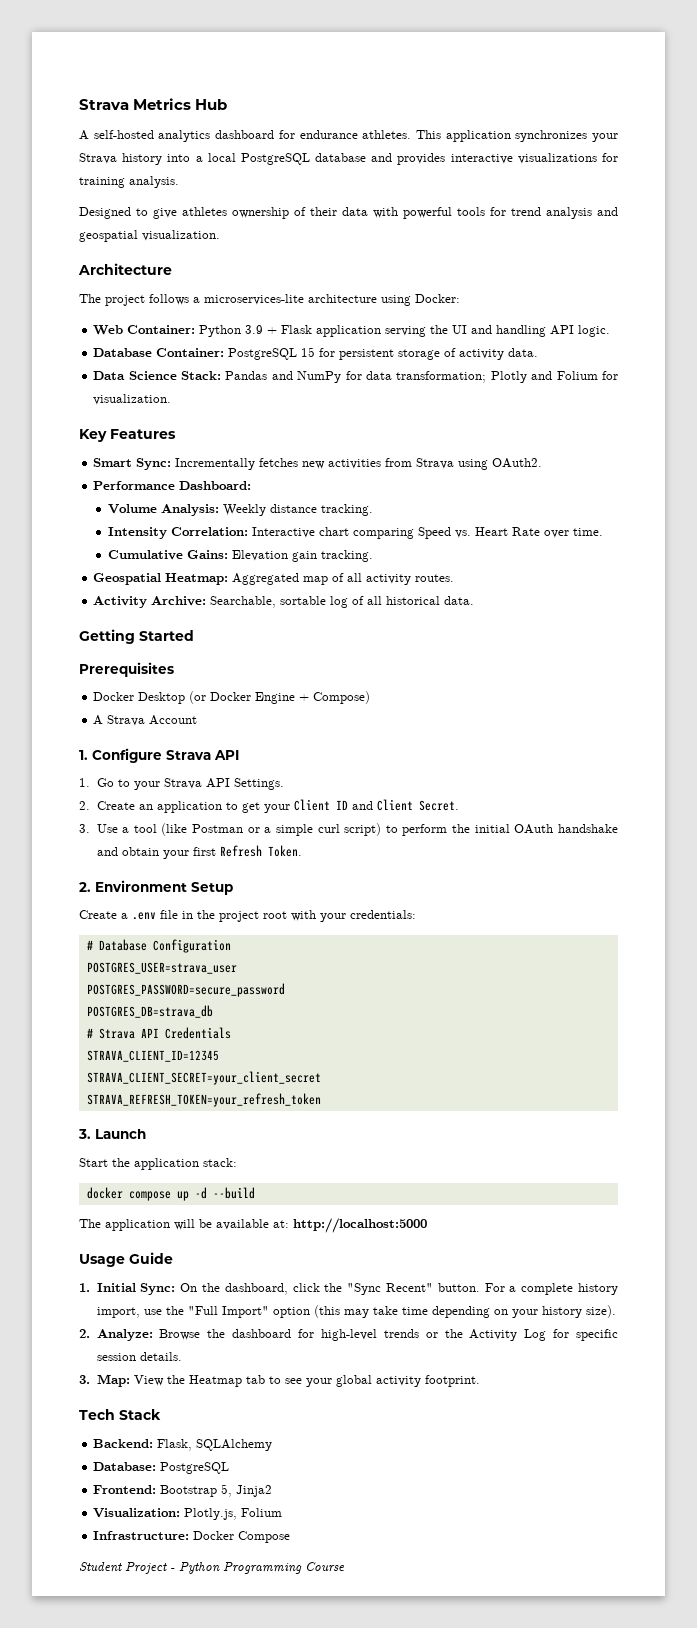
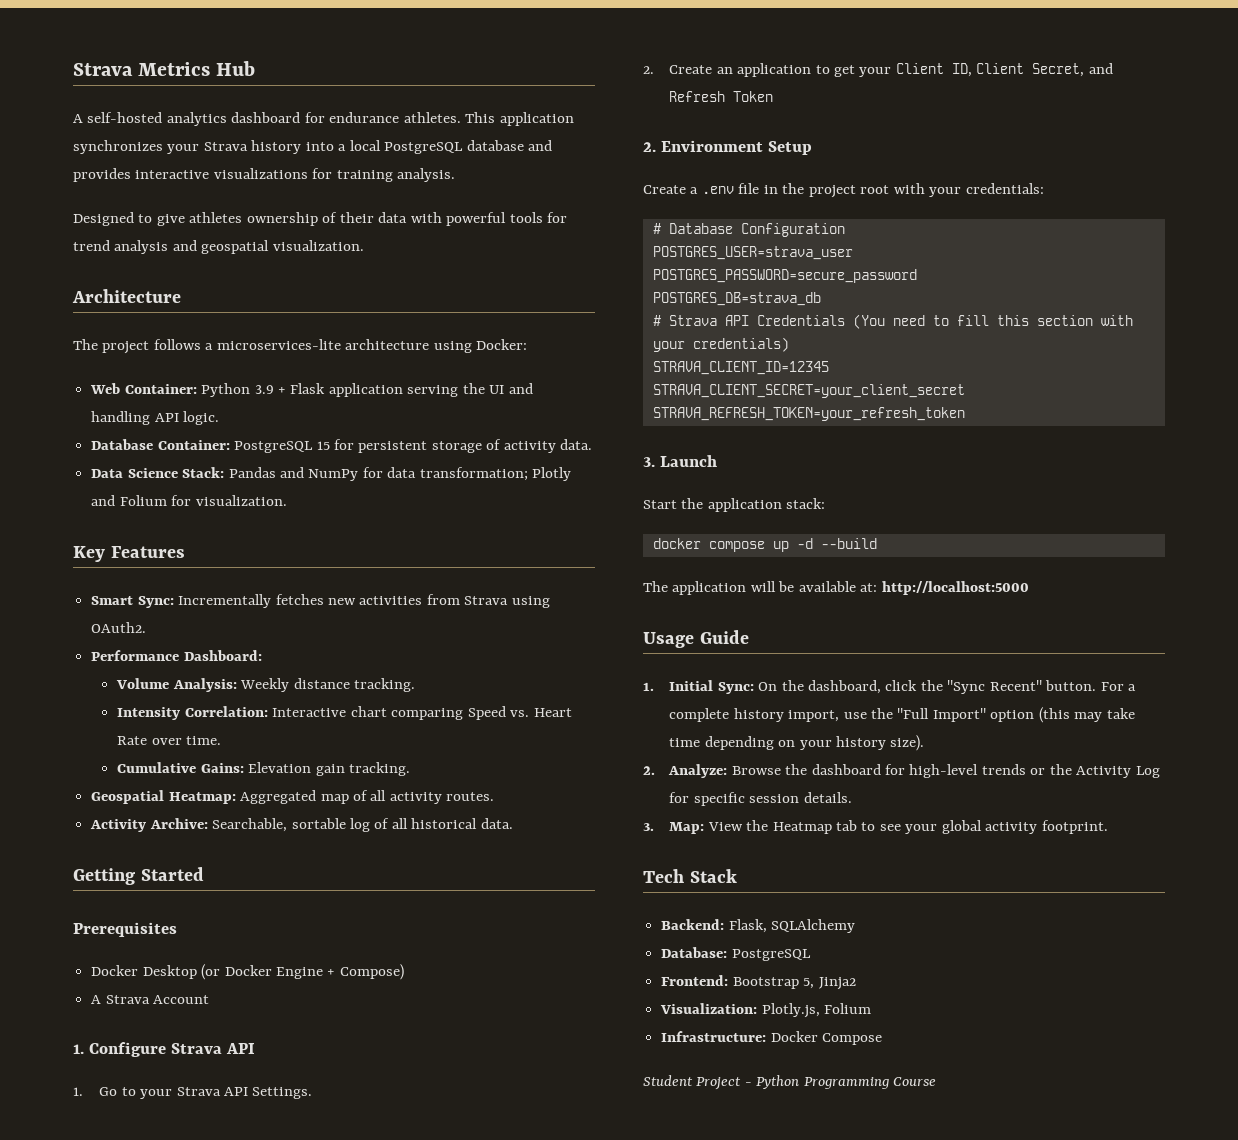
[335,799,459,811] [79,823,618,836] [96,845,302,859] ID and Client Secret. // 3. Use a tool (like Postman or a simple curl script) to perform the initial OAuth handshake and obtain your first Refresh Token. -> [951,63,1113,77] [669,91,774,102] ID, Client Secret, and Refresh Token
(231, 1033) none -> [852,314,1133,329] [652,337,789,352] (You need to fill this section with your credentials)

